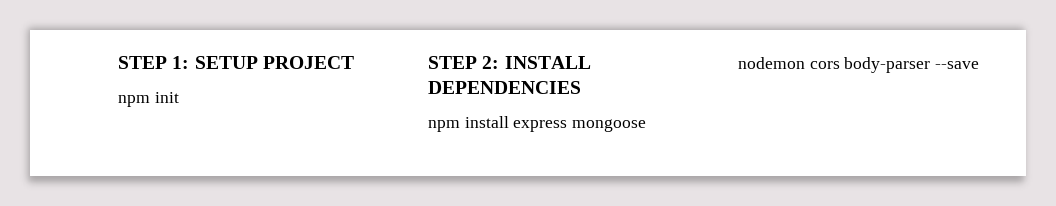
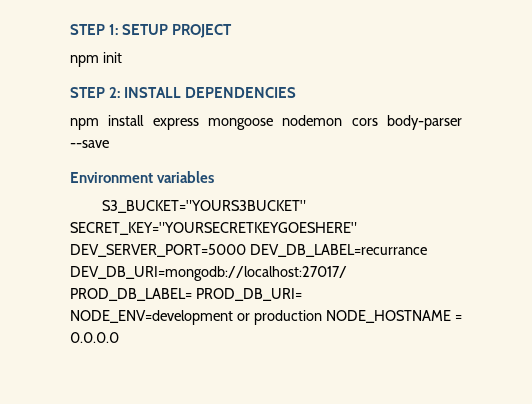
(980, 65) none -> [70,171,215,183] [101,200,306,213] [70,222,357,235] [70,244,427,257] [70,266,347,281] [70,288,302,301] [70,310,462,325] [70,332,119,343] // Environment variables // S3_BUCKET="YOURS3BUCKET" SECRET_KEY="YOURSECRETKEYGOESHERE" DEV_SERVER_PORT=5000 DEV_DB_LABEL=recurrance DEV_DB_URI=mongodb://localhost:27017/ PROD_DB_LABEL= PROD_DB_URI= NODE_ENV=development or production NODE_HOSTNAME = 0.0.0.0

